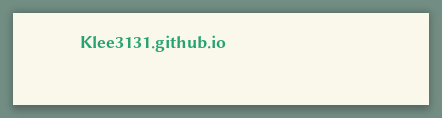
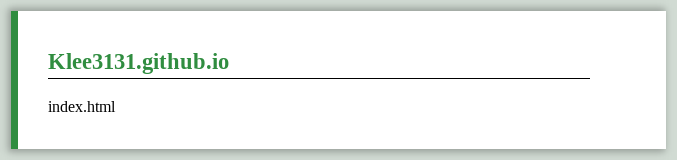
(226, 43) none -> [48,101,116,112] // index.html

